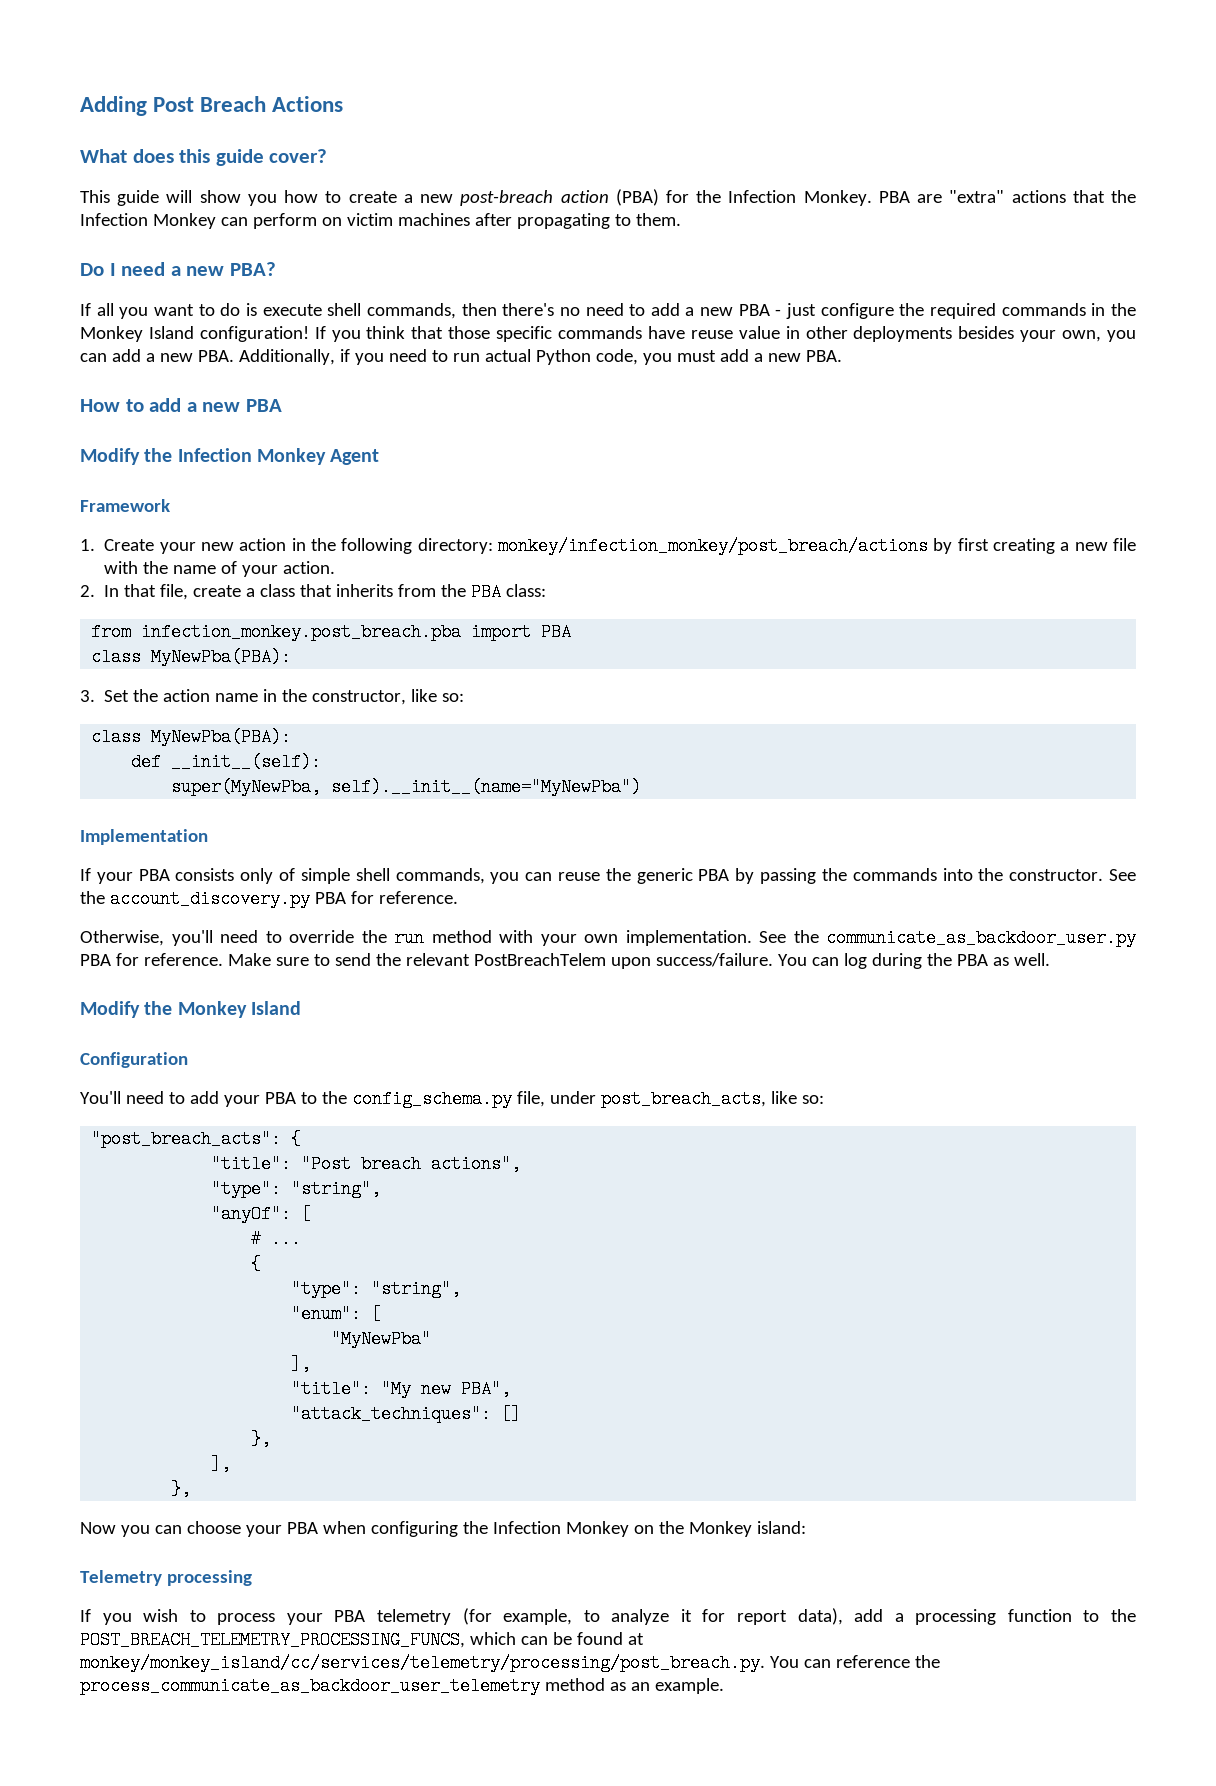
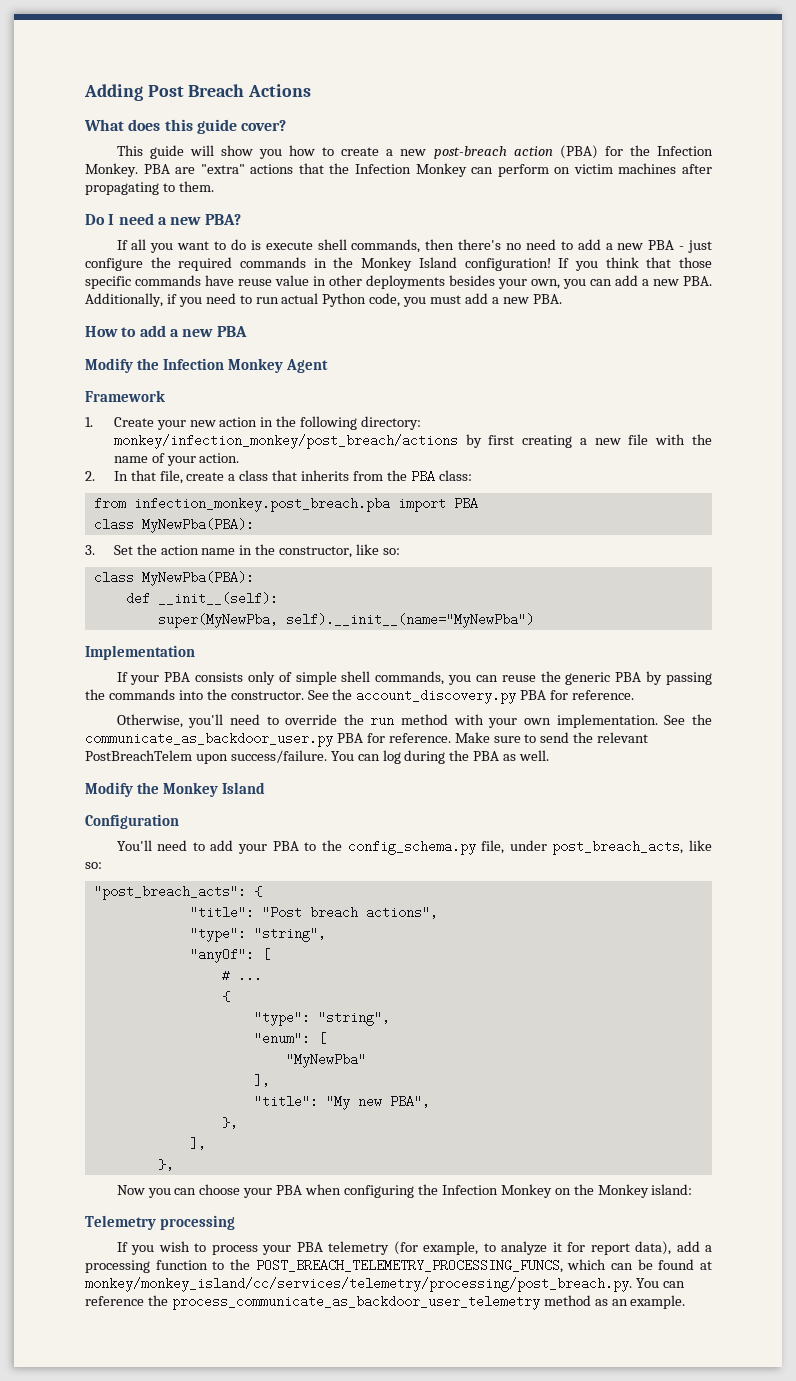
[291,1405,522,1423] // "attack_techniques": [] -> (430, 1101) none

